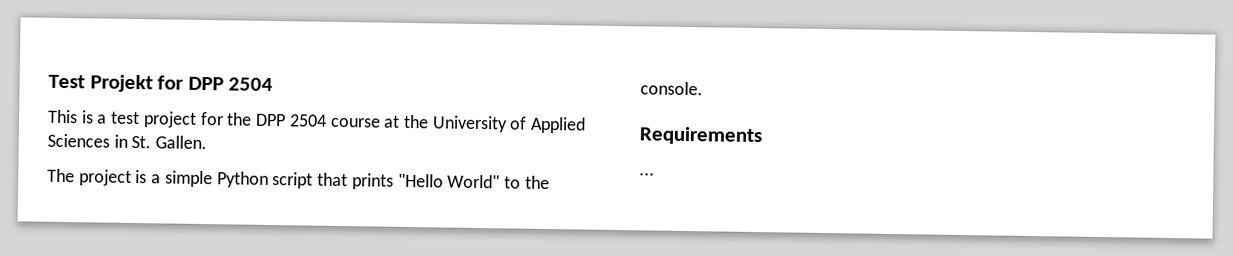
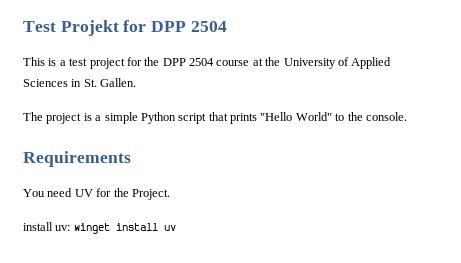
[639,172,655,176] ... -> [23,188,170,200] [23,222,176,234] You need UV for the Project. // install uv: winget install uv

